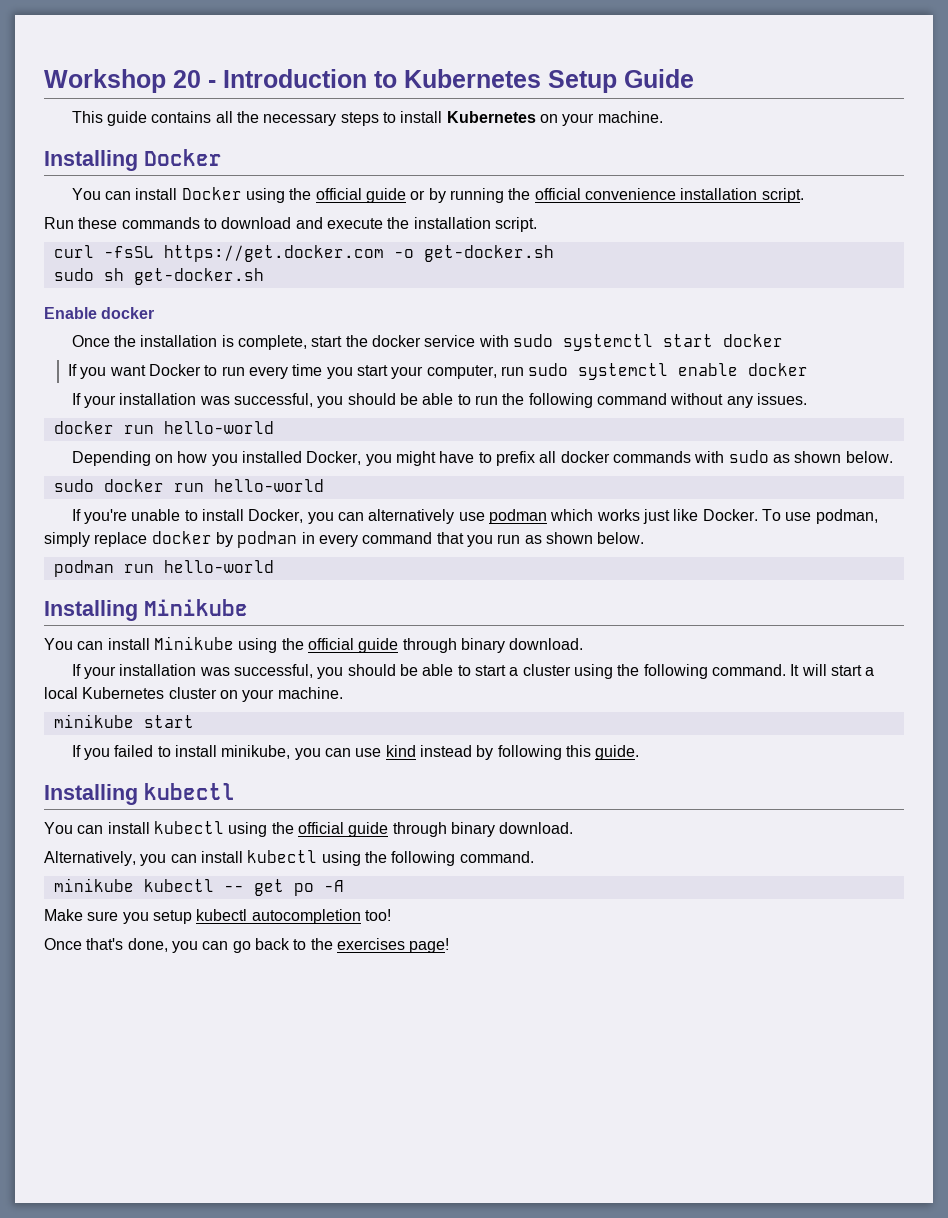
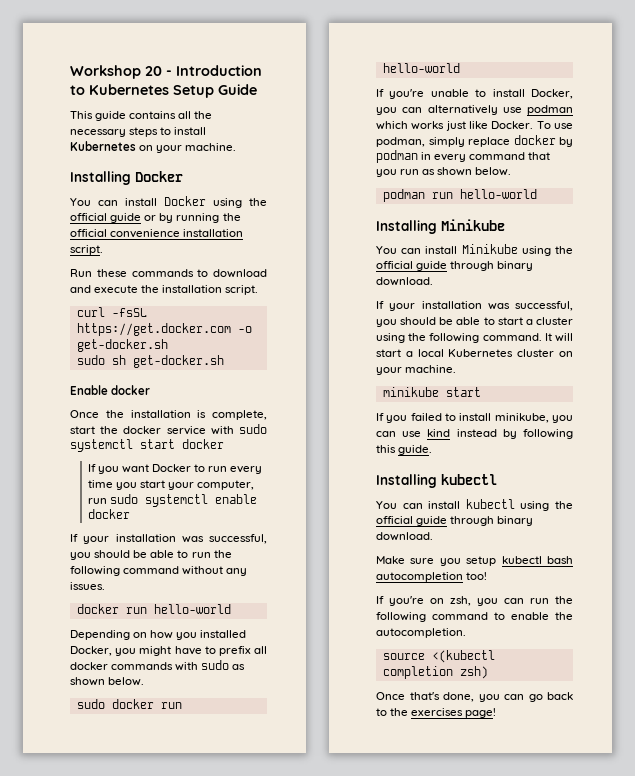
[44,850,534,866] [53,878,344,896] // Alternatively, you can install kubectl using the following command. // minikube kubectl -- get po -A -> (433, 536) none
(248, 915) none -> [547,556,573,564] bash
(391, 915) none -> [376,596,573,606] [376,612,573,622] [376,628,466,638] [382,650,495,663] [382,666,488,679] // If you're on zsh, you can run the following command to enable the autocompletion. // source <(kubectl completion zsh)

